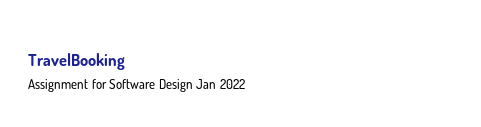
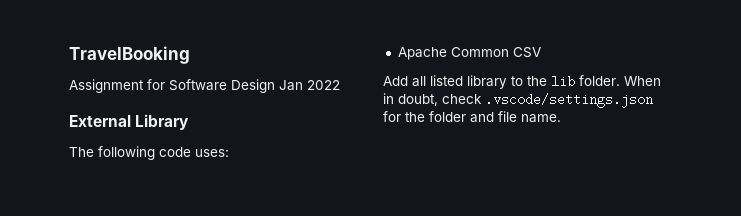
(245, 84) none -> [69,114,190,130] [69,146,229,160] [397,47,541,60] [383,75,661,89] [383,93,653,108] [383,111,561,123] // External Library // The following code uses: // Apache Common CSV // Add all listed library to the lib folder. When in doubt, check .vscode/settings.json for the folder and file name.

